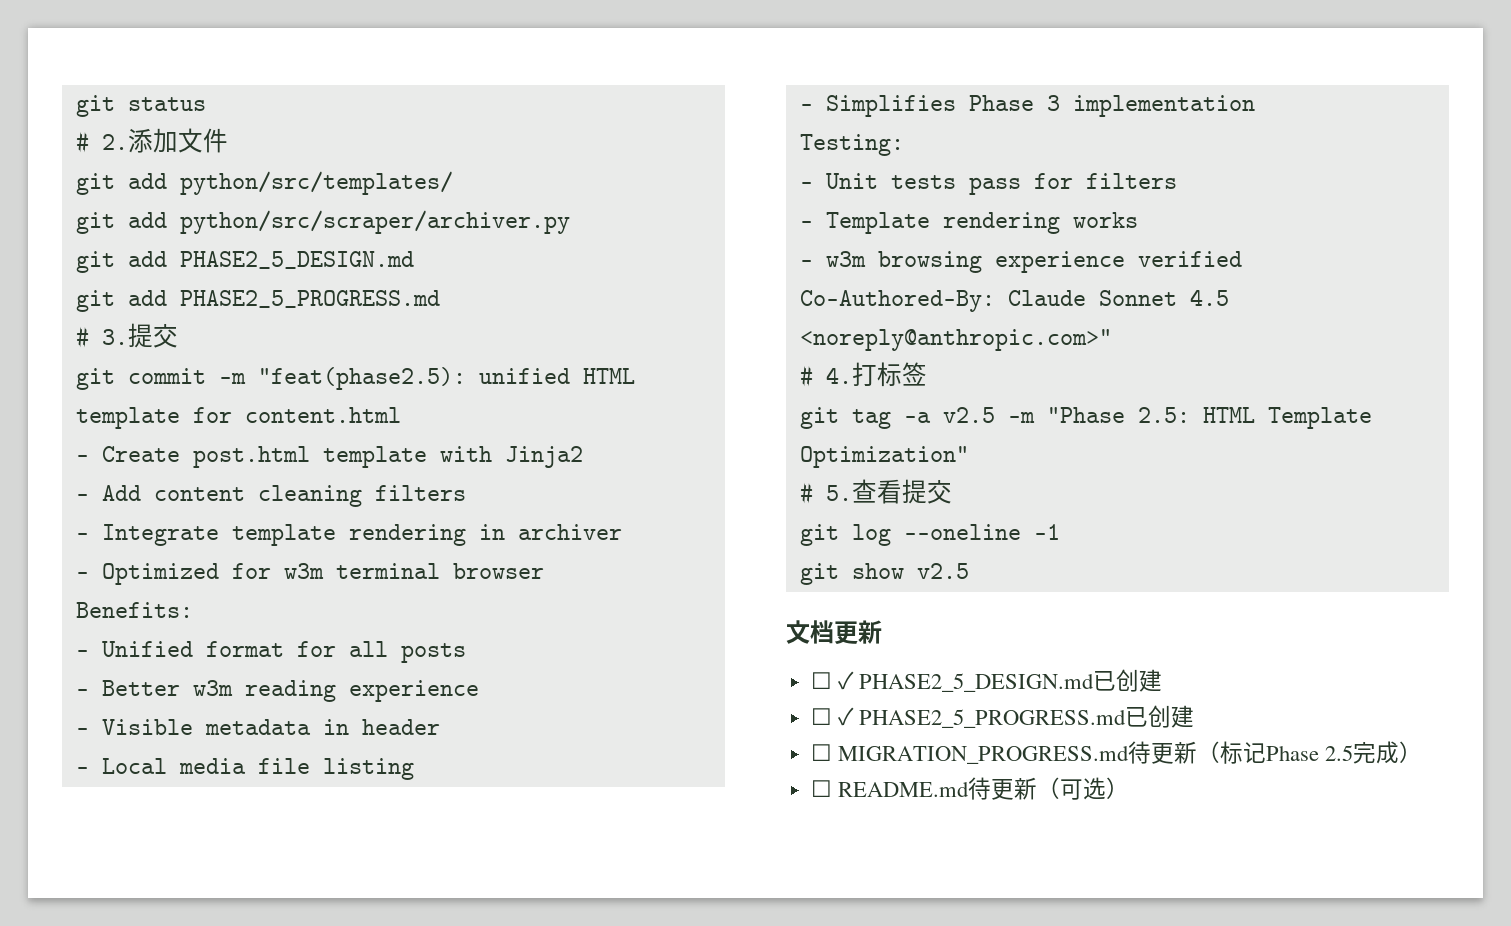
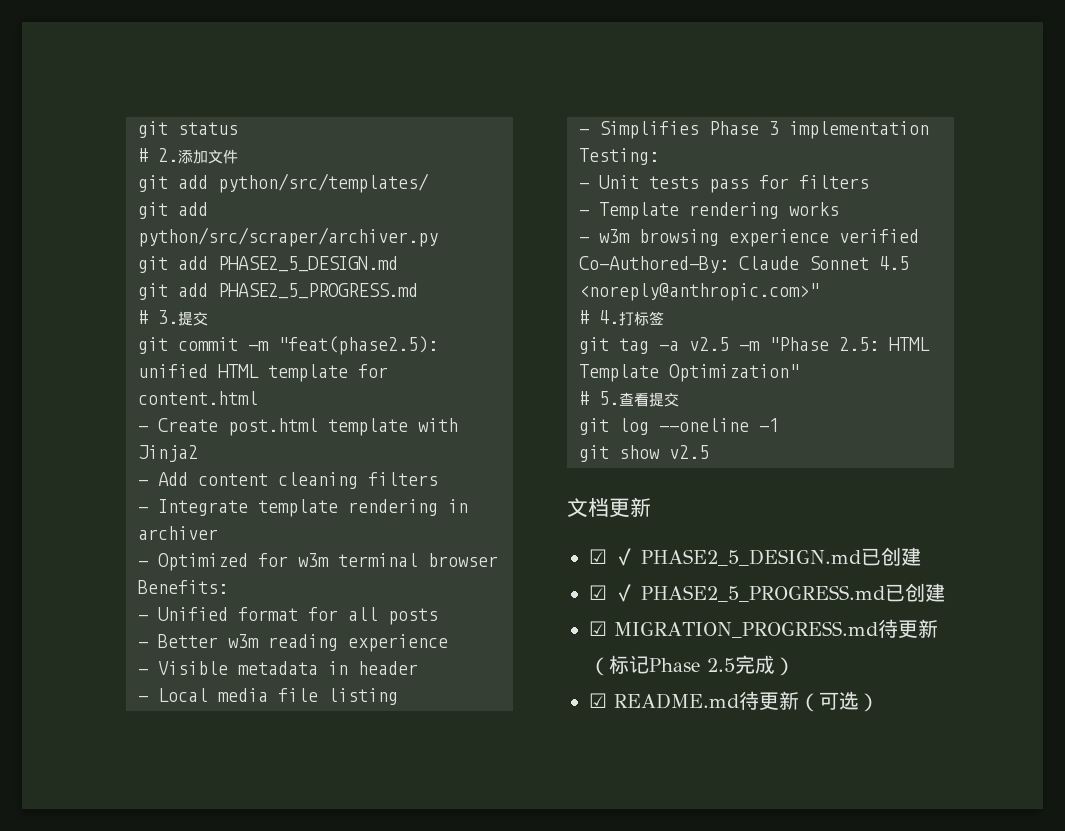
[810,672,832,689] ☐ -> [589,549,607,564] ☑
[810,708,832,725] ☐ -> [589,585,607,600] ☑
[810,744,832,761] ☐ -> [589,621,607,636] ☑
[810,780,832,797] ☐ -> [589,693,607,708] ☑

